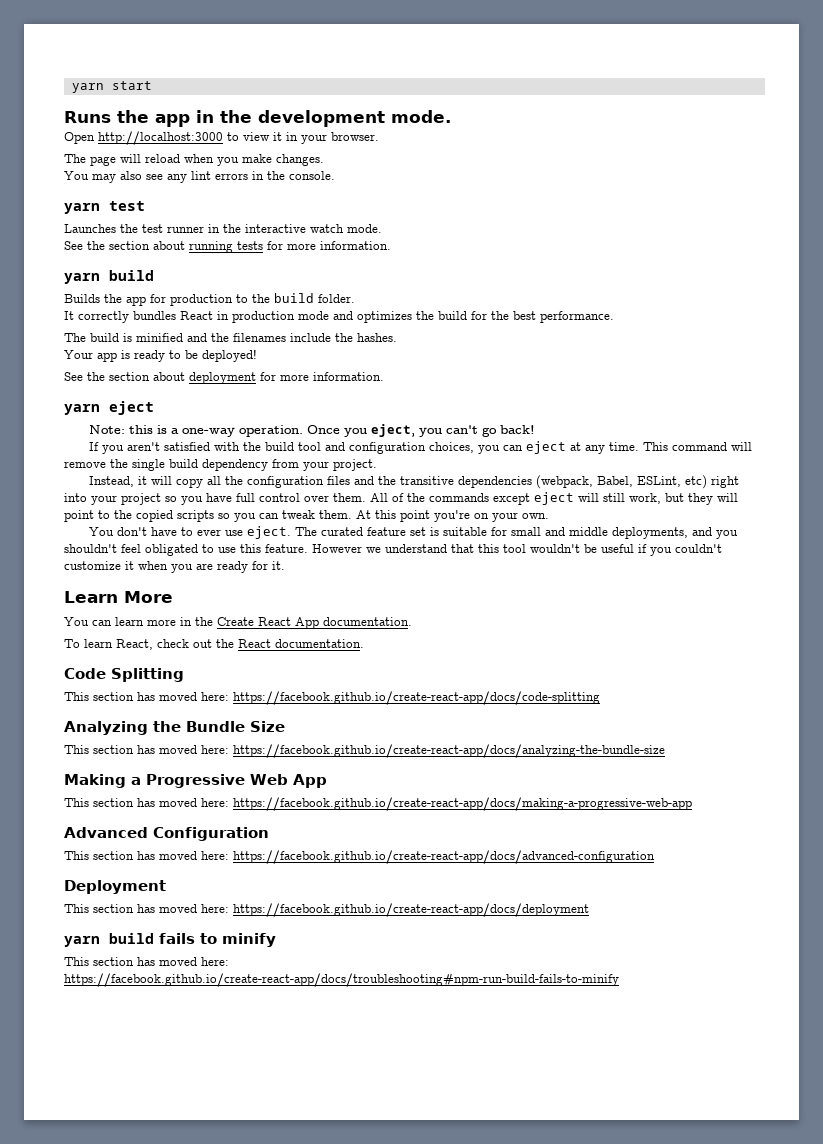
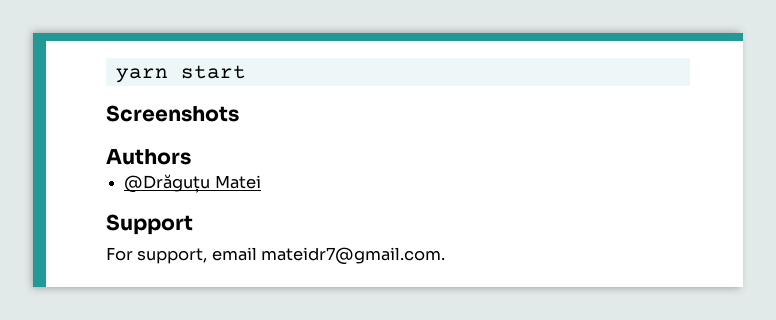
[64,110,451,127] [64,131,379,145] [64,154,324,166] [64,171,335,183] [64,201,145,214] [64,224,382,233] [64,241,391,253] [64,270,154,284] [64,293,355,306] [64,311,614,323] [64,333,397,342] [64,349,257,362] [64,372,384,384] [64,401,154,415] [88,424,535,437] [88,441,752,454] [64,459,377,471] [88,475,739,489] [64,492,738,505] [64,510,549,522] [88,526,738,539] [64,544,722,556] [64,561,285,573] [64,591,173,603] [64,617,412,629] [64,639,364,650] [64,668,184,682] [64,691,600,705] [64,721,285,735] [64,744,665,758] [64,774,327,788] [64,797,692,811] [64,827,269,841] [64,850,655,864] [64,880,166,894] [64,903,589,917] [64,933,276,947] [64,957,229,966] [64,973,619,987] Runs the app in the development mode. // Open http://localhost:3000 to view it in your browser. // The page will reload when you make changes. // You may also see any lint errors in the console. // yarn test // Launches the test runner in the interactive watch mode. // See the section about running tests for more information. // yarn build // Builds the app for production to the build folder. // It correctly bundles React in production mode and optimizes the build for the best performance. // The build is minified and the filenames include the hashes. // Your app is ready to be deployed! // See the section about deployment for more information. // yarn eject // Note: this is a one-way operation. Once you eject, you can't go back! // If you aren't satisfied with the build tool and configuration choices, you can eject at any time. This command will remove the single build dependency from your project. // Instead, it will copy all the configuration files and the transitive dependencies (webpack, Babel, ESLint, etc) right into your project so you have full control over them. All of the commands except eject will still work, but they will point to the copied scripts so you can tweak them. At this point you're on your own. // You don't have to ever use eject. The curated feature set is suitable for small and middle deployments, and you shouldn't feel obligated to use this feature. However we understand that this tool wouldn't be useful if you couldn't customize it when you are ready for it. // Learn More // You can learn more in the Create React App documentation. // To learn React, check out the React documentation. // Code Splitting // This section has moved here: https://facebook.github.io/create-react-app/docs/code-splitting // Analyzing the Bundle Size // This section has moved here: https://facebook.github.io/create-react-app/docs/analyzing-the-bundle-size // Making a Progressive Web App // This section has moved here: https://facebook.github.io/create-react-app/docs/making-a-progressive-web-app // Advanced Configuration // This section has moved here: https://facebook.github.io/create-react-app/docs/advanced-configuration // Deployment // This section has moved here: https://facebook.github.io/create-react-app/docs/deployment // yarn build fails to minify // This section has moved here: https://facebook.github.io/create-react-app/docs/troubleshooting#npm-run-build-fails-to-minify -> [106,105,239,122] [106,149,191,165] [124,174,261,193] [106,214,193,235] [106,247,446,265] Screenshots // Authors // @Drăguțu Matei // Support // For support, email mateidr7@gmail.com.

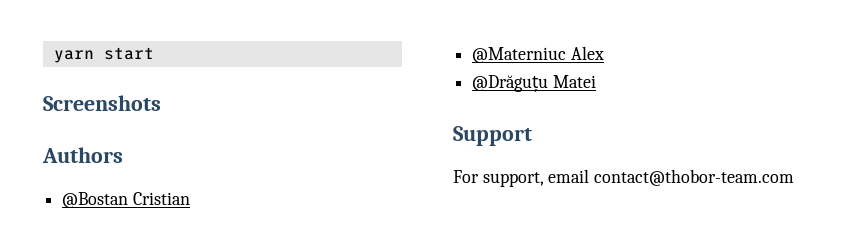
(191, 157) none -> [62,192,190,208] [472,46,604,63] // @Bostan Cristian // @Materniuc Alex
[261,247,446,265] mateidr7@gmail.com. -> [594,169,795,186] contact@thobor-team.com

